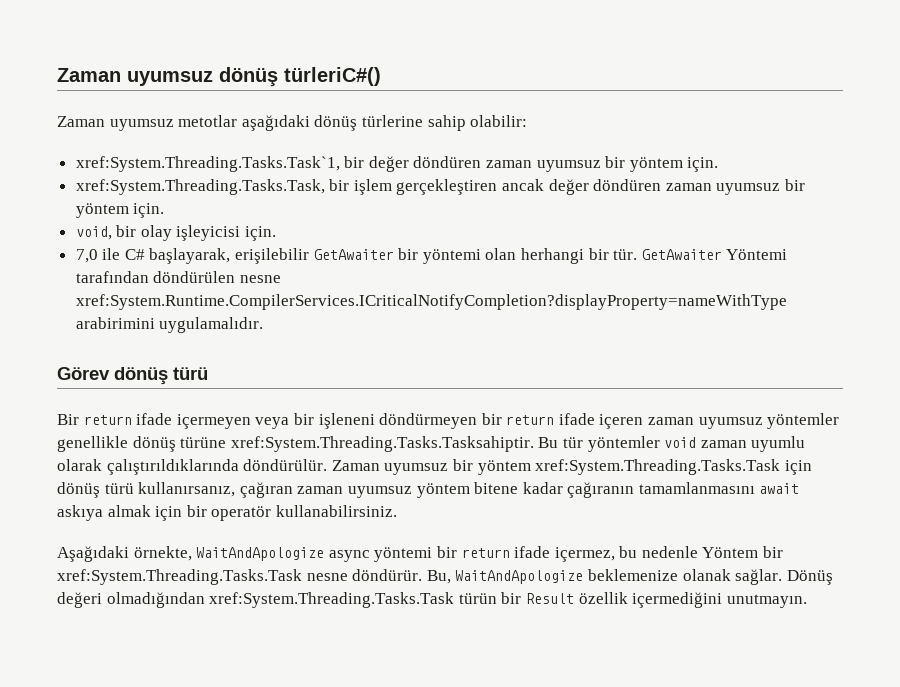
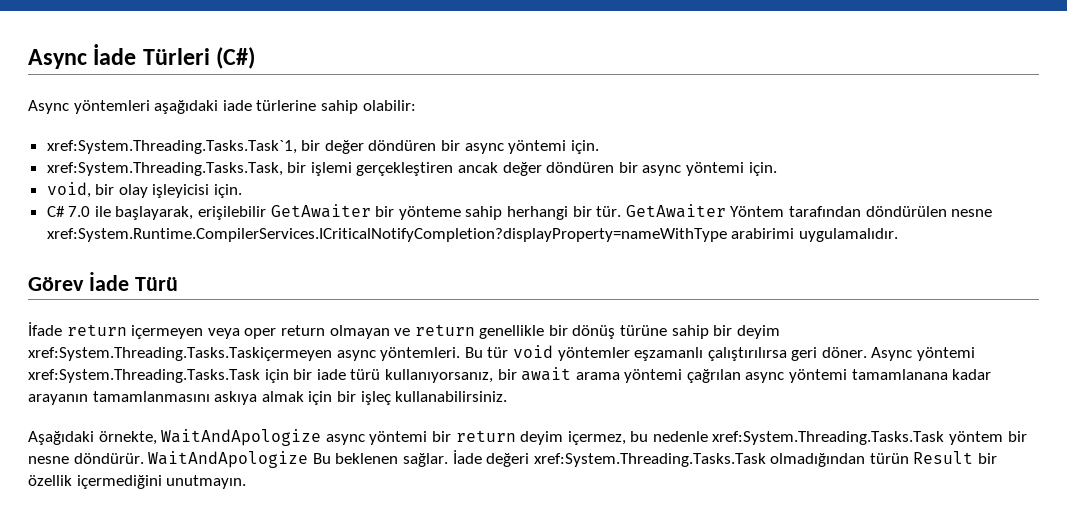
[57,67,381,87] [57,115,358,131] Zaman uyumsuz dönüş türleriC#() // Zaman uyumsuz metotlar aşağıdaki dönüş -> [28,44,256,69] [28,100,252,114] Async İade Türleri (C#) // Async yöntemleri aşağıdaki iade
[486,156,683,172] zaman uyumsuz bir yöntem -> [441,140,567,154] bir async yöntemi
[353,179,392,195] işlem -> [310,162,352,176] işlemi
[665,179,806,195] [75,203,129,218] zaman uyumsuz bir yöntem -> [618,162,745,176] bir async yöntemi
[75,248,145,263] 7,0 ile C# -> [46,206,111,217] C# 7.0 ile
[422,248,517,264] yöntemi olan -> [398,206,503,220] yönteme sahip
[726,249,788,260] Yöntemi -> [730,206,785,217] Yöntem
[75,317,155,329] arabirimini -> [731,228,795,239] arabirimi
[114,367,208,385] [57,413,840,429] [57,436,806,452] [57,459,812,475] [57,482,800,498] dönüş türü // Bir return ifade içermeyen veya bir işleneni döndürmeyen bir return ifade içeren zaman uyumsuz yöntemler genellikle dönüş türüne xref:System.Threading.Tasks.Tasksahiptir. Bu tür yöntemler void zaman uyumlu olarak çalıştırıldıklarında döndürülür. Zaman uyumsuz bir yöntem xref:System.Threading.Tasks.Task için dönüş türü kullanırsanız, çağıran zaman uyumsuz yöntem bitene kadar çağıranın tamamlanmasını await -> [88,272,178,291] [28,322,780,339] [28,345,976,361] [28,367,992,383] [28,391,210,405] İade Türü // İfade return içermeyen veya oper return olmayan ve return genellikle bir dönüş türüne sahip bir deyim xref:System.Threading.Tasks.Taskiçermeyen async yöntemleri. Bu tür void yöntemler eşzamanlı çalıştırılırsa geri döner. Async yöntemi xref:System.Threading.Tasks.Task için bir iade türü kullanıyorsanız, bir await arama yöntemi çağrılan async yöntemi tamamlanana kadar arayanın tamamlanmasını
[211,506,272,521] operatör -> [360,391,391,405] işleç
[514,546,551,558] ifade -> [520,431,564,445] deyim
[702,546,784,558] [57,569,833,585] [57,592,574,608] Yöntem bir xref:System.Threading.Tasks.Task nesne döndürür. Bu, WaitAndApologize beklemenize olanak sağlar. Dönüş değeri olmadığından xref:System.Threading.Tasks.Task türün bir Result -> [712,431,1027,445] [28,450,998,468] xref:System.Threading.Tasks.Task yöntem bir nesne döndürür. WaitAndApologize Bu beklenen sağlar. İade değeri xref:System.Threading.Tasks.Task olmadığından türün Result bir

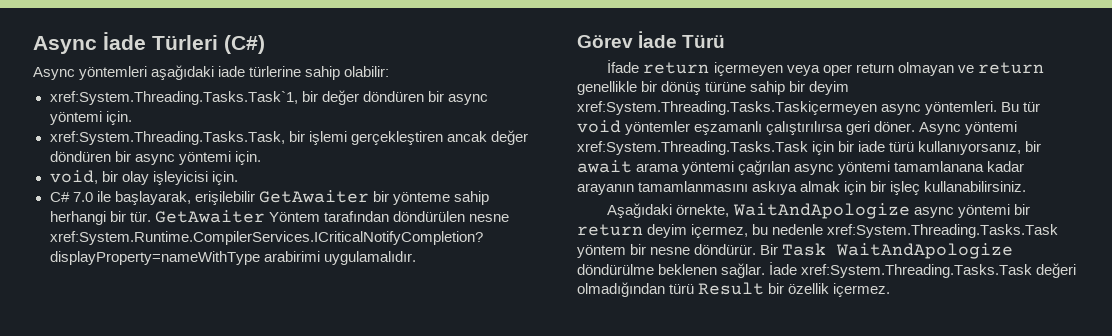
[148,450,909,468] WaitAndApologize Bu beklenen sağlar. İade değeri xref:System.Threading.Tasks.Task olmadığından türün -> [760,243,1014,259] [577,262,1077,278] [577,282,695,297] Bir Task WaitAndApologize döndürülme beklenen sağlar. İade xref:System.Threading.Tasks.Task değeri olmadığından türü
[76,475,247,489] içermediğini unutmayın. -> [833,283,891,297] içermez.

